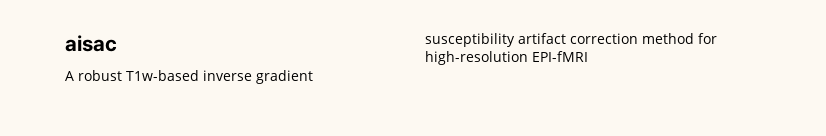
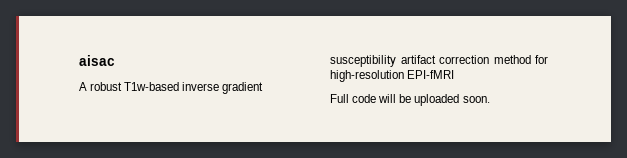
(588, 56) none -> [330,94,490,106] // Full code will be uploaded soon.

